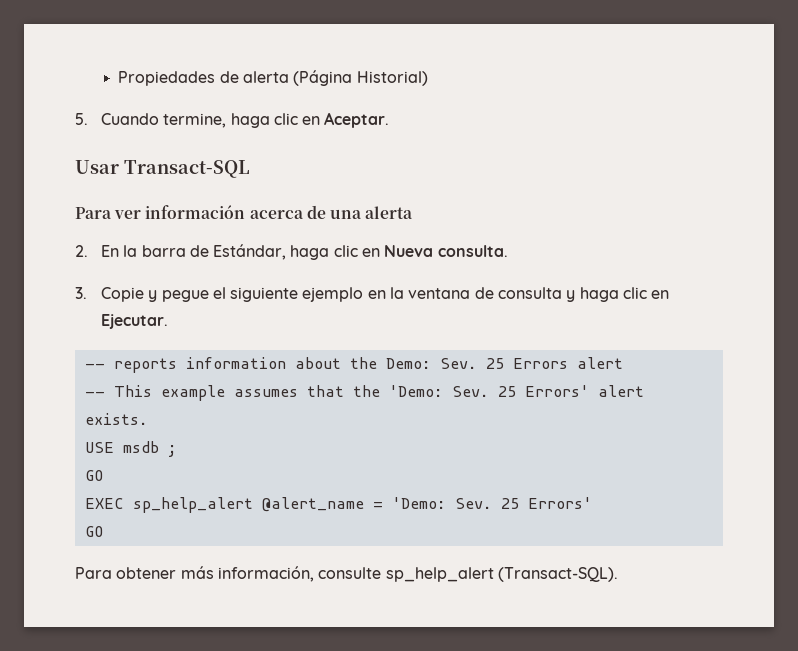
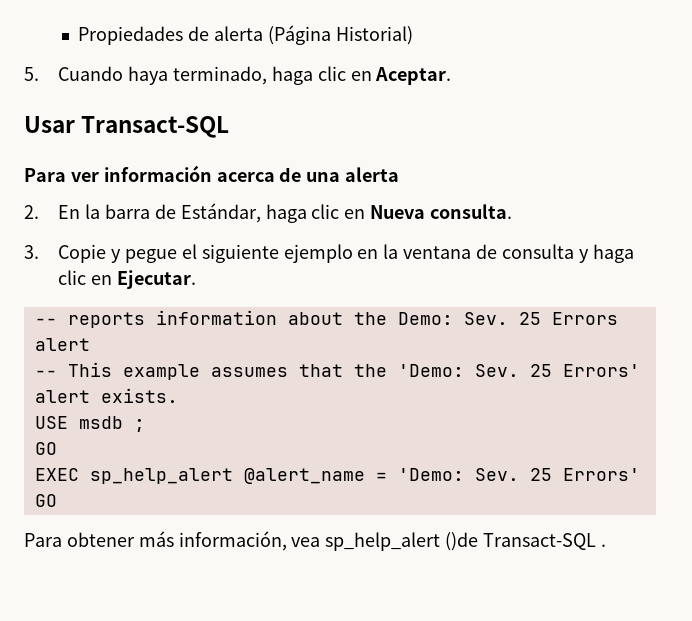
[163,113,227,128] termine, -> [128,66,268,85] haya terminado,
[318,567,618,582] consulte sp_help_alert (Transact-SQL). -> [291,532,606,551] vea sp_help_alert ()de Transact-SQL .

